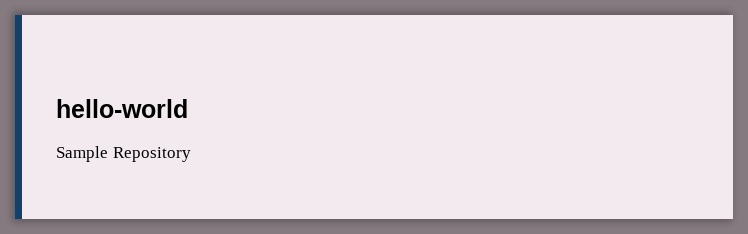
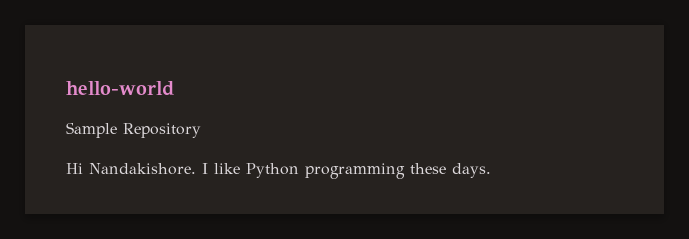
(191, 154) none -> [66,163,491,179] // Hi Nandakishore. I like Python programming these days.

